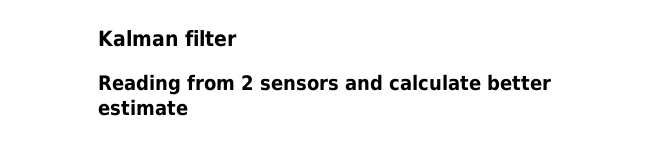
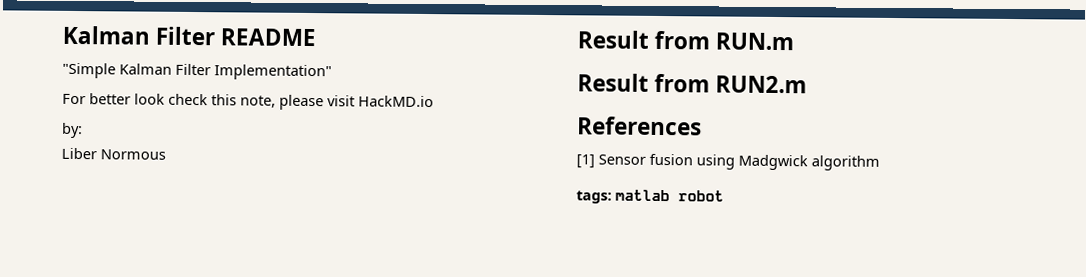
[98,30,237,47] [98,74,551,95] [98,99,188,116] Kalman filter // Reading from 2 sensors and calculate better estimate -> [62,25,317,47] [62,62,332,81] [62,93,434,111] [61,122,83,139] [61,147,166,160] [577,30,795,51] [577,73,808,94] [577,116,702,136] [576,153,880,171] [576,189,724,204] Kalman Filter README // "Simple Kalman Filter Implementation" // For better look check this note, please visit HackMD.io // by: // Liber Normous // Result from RUN.m // Result from RUN2.m // References // [1] Sensor fusion using Madgwick algorithm // tags: matlab robot

